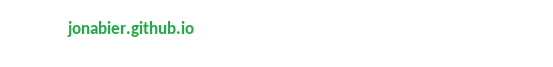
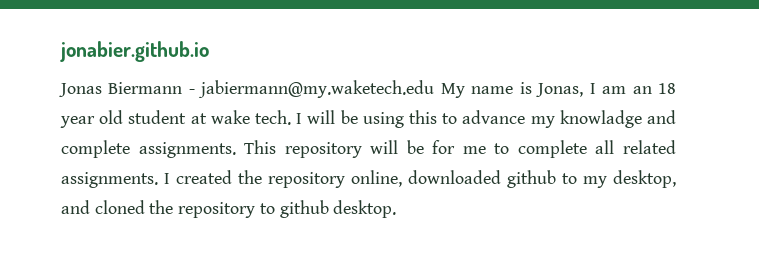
(194, 29) none -> [59,80,677,98] [60,110,676,128] [61,140,676,158] [61,170,676,188] [61,200,397,218] // Jonas Biermann - jabiermann@my.waketech.edu My name is Jonas, I am an 18 year old student at wake tech. I will be using this to advance my knowladge and complete assignments. This repository will be for me to complete all related assignments. I created the repository online, downloaded github to my desktop, and cloned the repository to github desktop.

